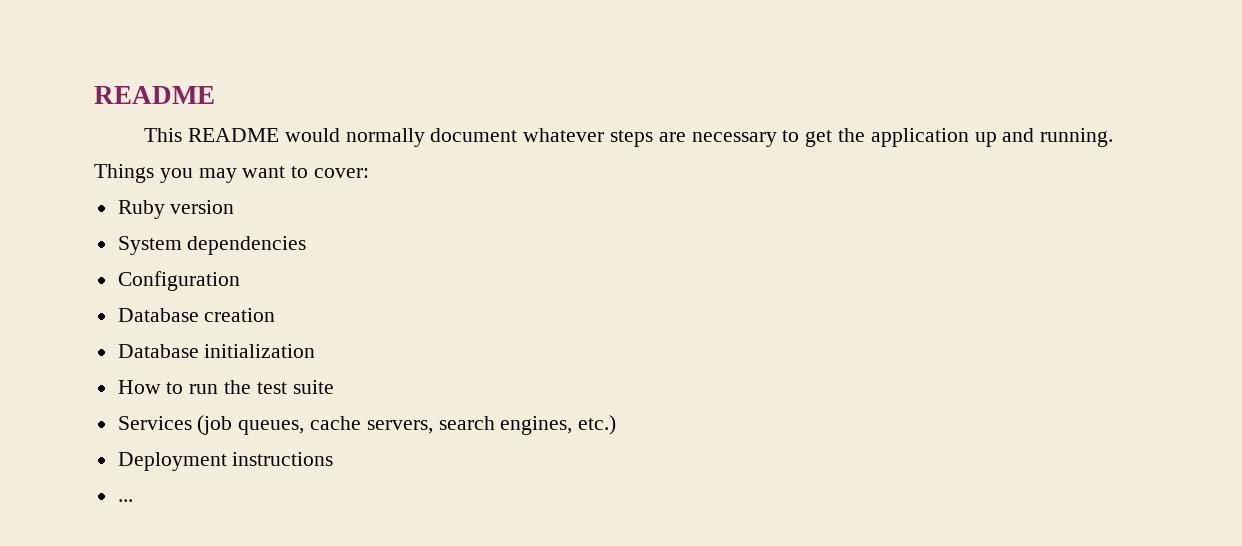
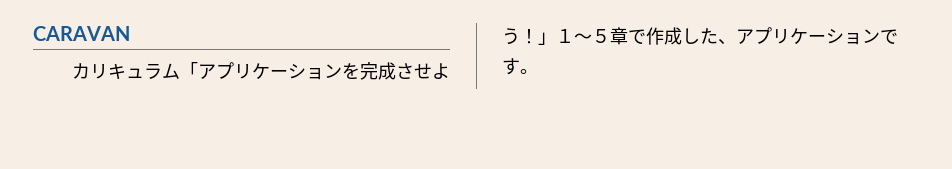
[94,86,215,104] [144,128,1114,147] [94,164,370,183] [117,200,235,219] [117,236,307,255] [117,271,240,291] [117,308,276,322] [117,344,316,358] [117,380,334,394] [117,415,617,435] [117,452,334,471] [117,499,133,502] README // This README would normally document whatever steps are necessary to get the application up and running. // Things you may want to cover: // Ruby version // System dependencies // Configuration // Database creation // Database initialization // How to run the test suite // Services (job queues, cache servers, search engines, etc.) // Deployment instructions // ... -> [33,26,130,41] [71,62,450,80] [502,27,898,45] [502,58,538,75] CARAVAN // カリキュラム「アプリケーションを完成させよう！」１〜５章で作成した、アプリケーションです。

